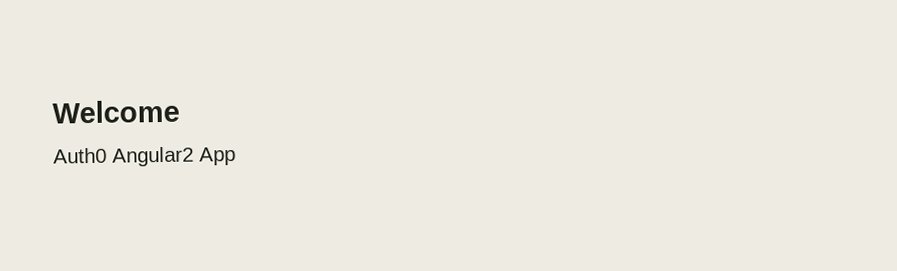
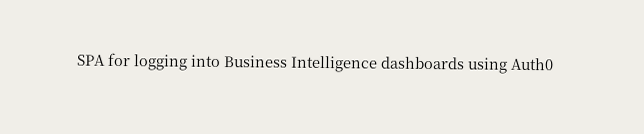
[52,99,180,124] [53,146,236,167] Welcome // Auth0 Angular2 App -> [77,52,554,74] SPA for logging into Business Intelligence dashboards using Auth0

